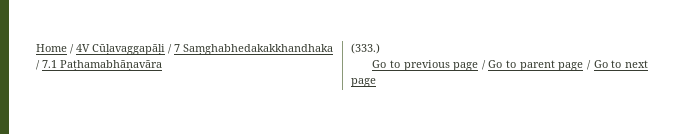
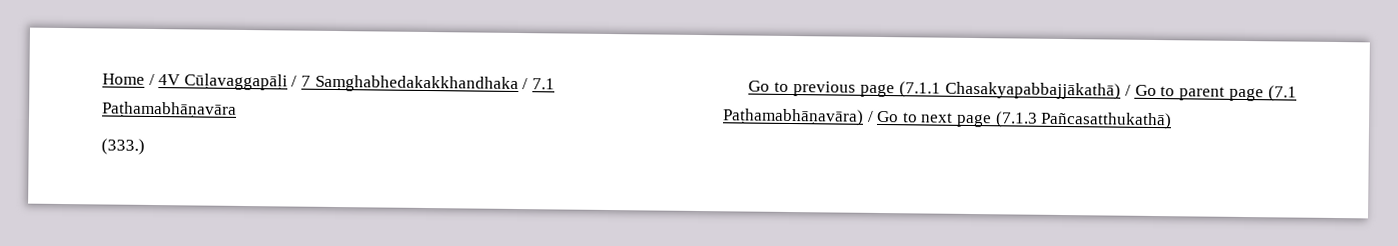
(479, 66) none -> [898,81,1121,100] (7.1.1 Chasakyapabbajjākathā)
(584, 66) none -> [1268,85,1297,102] [722,108,864,126] (7.1 Paṭhamabhāṇavāra)
(376, 82) none -> [994,111,1173,130] (7.1.3 Pañcasatthukathā)

